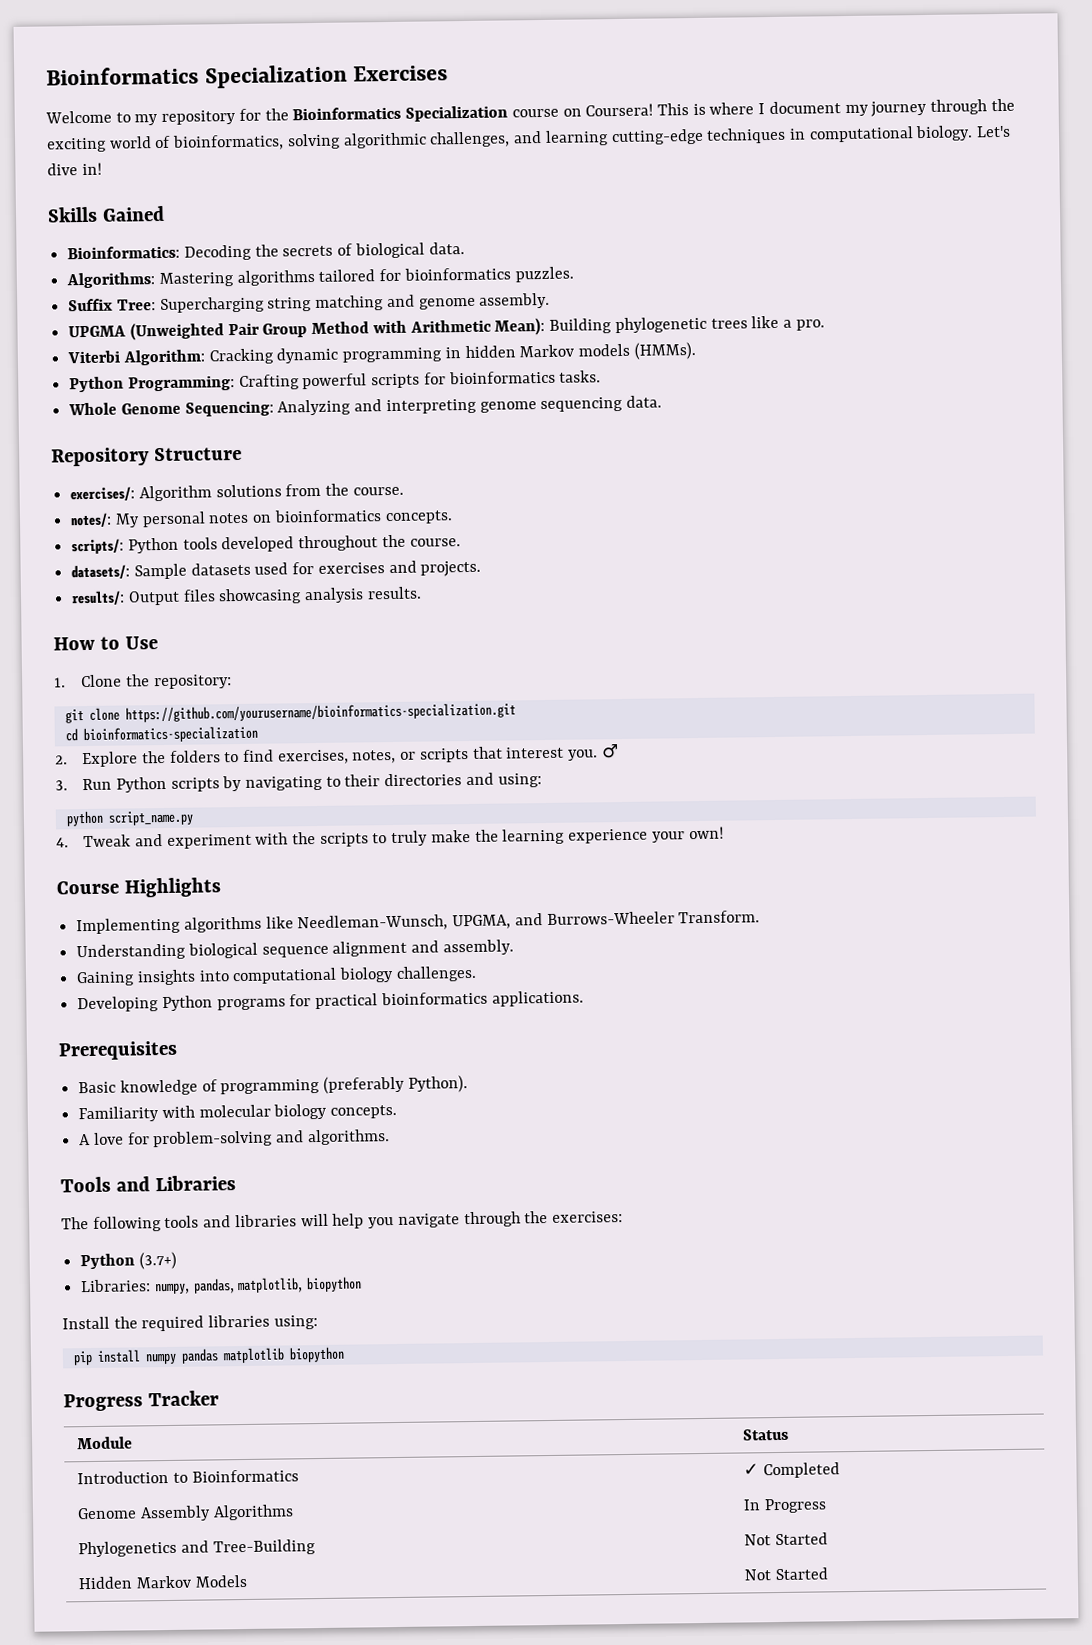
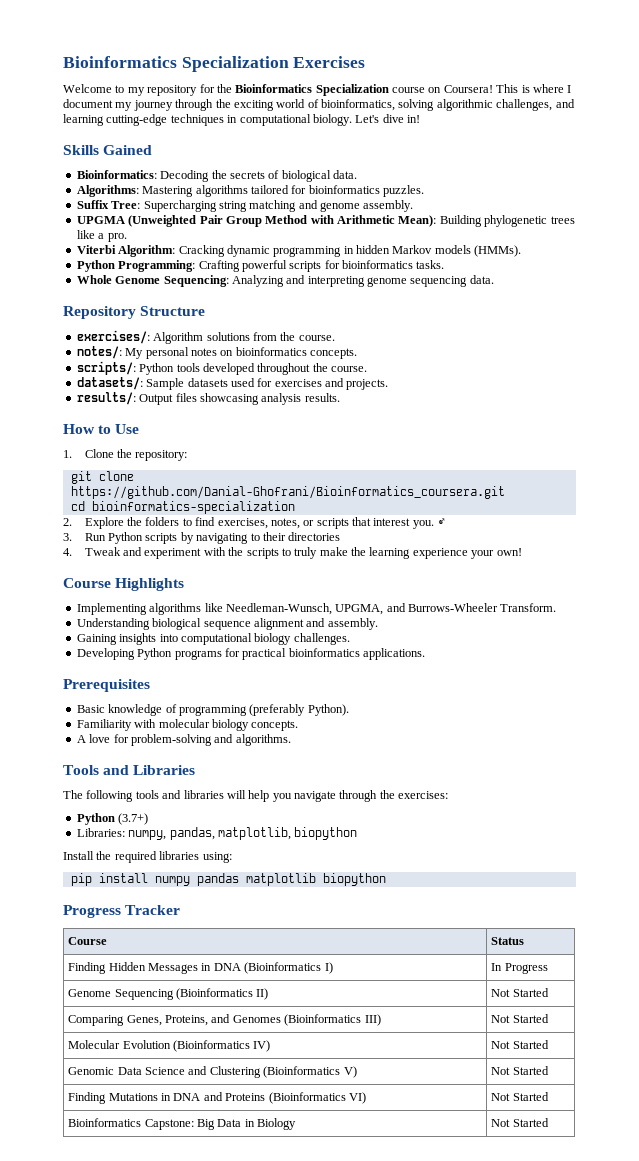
[124,702,516,723] https://github.com/yourusername/bioinformatics-specialization.git -> [70,486,505,499] https://github.com/Danial-Ghofrani/Bioinformatics_coursera.git
[465,772,542,788] [65,810,193,827] and using: // python script_name.py -> (341, 536) none
[77,1436,134,1450] Module -> [68,937,108,945] Course
[77,1469,299,1485] [743,1462,841,1479] [77,1504,294,1522] [743,1498,828,1514] [78,1539,316,1558] [744,1532,829,1546] [78,1574,247,1590] Introduction to Bioinformatics | ✓ Completed // Genome Assembly Algorithms | In Progress // Phylogenetics and Tree-Building | Not Started // Hidden Markov Models -> [68,962,333,974] [491,963,548,974] [68,988,269,1000] [491,988,549,997] [68,1014,381,1026] [491,1014,549,1023] [68,1040,271,1052] [491,1040,549,1049] [68,1066,357,1078] [491,1066,549,1075] [68,1092,366,1104] [491,1092,549,1101] [68,1118,297,1130] Finding Hidden Messages in DNA (Bioinformatics I) | In Progress // Genome Sequencing (Bioinformatics II) | Not Started // Comparing Genes, Proteins, and Genomes (Bioinformatics III) | Not Started // Molecular Evolution (Bioinformatics IV) | Not Started // Genomic Data Science and Clustering (Bioinformatics V) | Not Started // Finding Mutations in DNA and Proteins (Bioinformatics VI) | Not Started // Bioinformatics Capstone: Big Data in Biology

